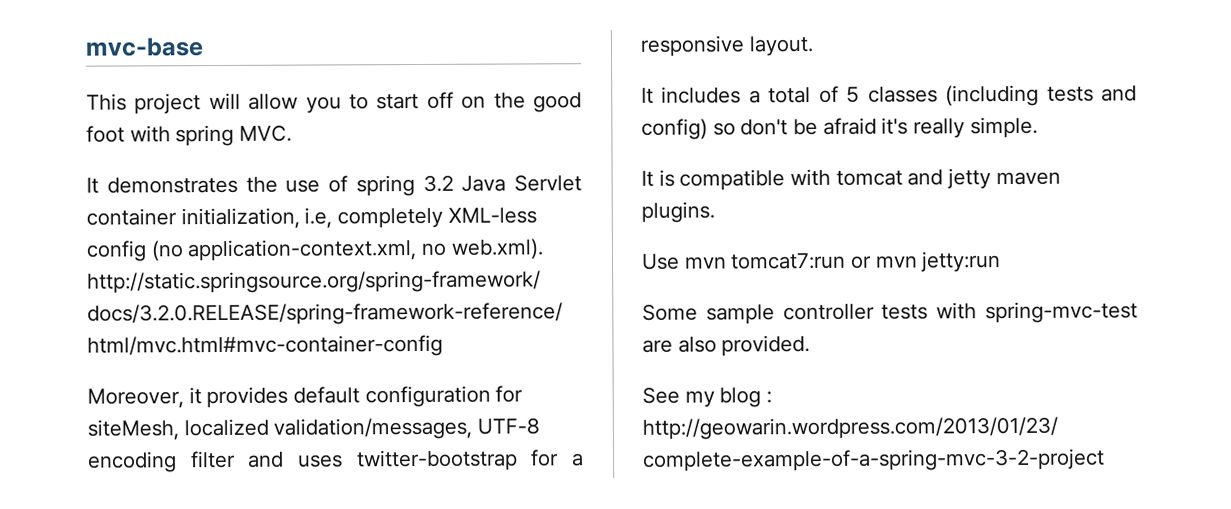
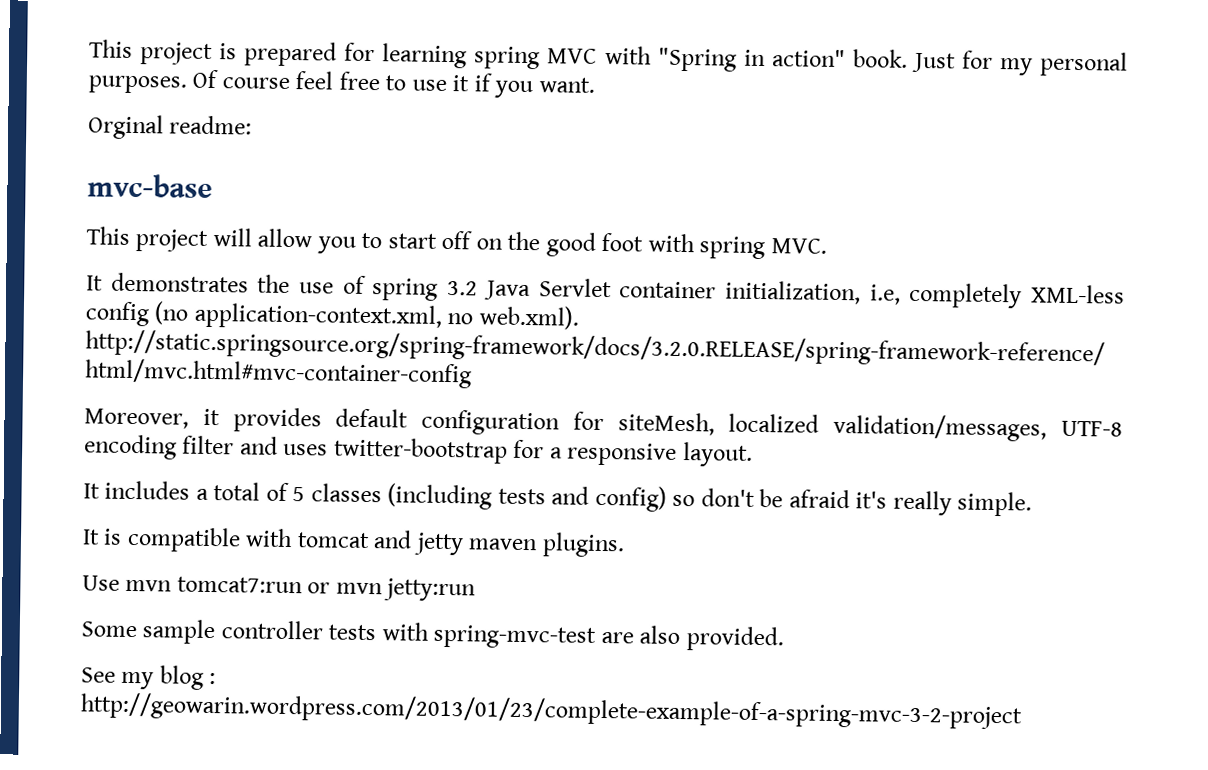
(85, 47) none -> [89,39,1128,77] [88,69,595,99] [88,114,253,140] This project is prepared for learning spring MVC with "Spring in action" book. Just for my personal purposes. Of course feel free to use it if you want. // Orginal readme: //

